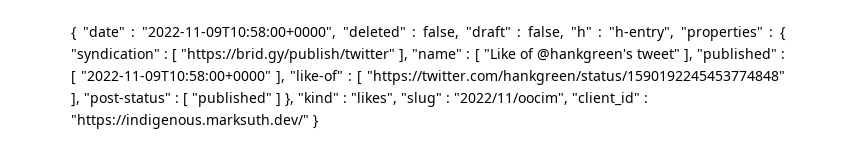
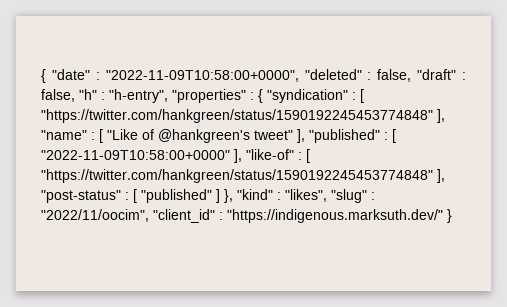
[181,48,396,63] "https://brid.gy/publish/twitter" -> [41,109,433,123] "https://twitter.com/hankgreen/status/1590192245453774848"

